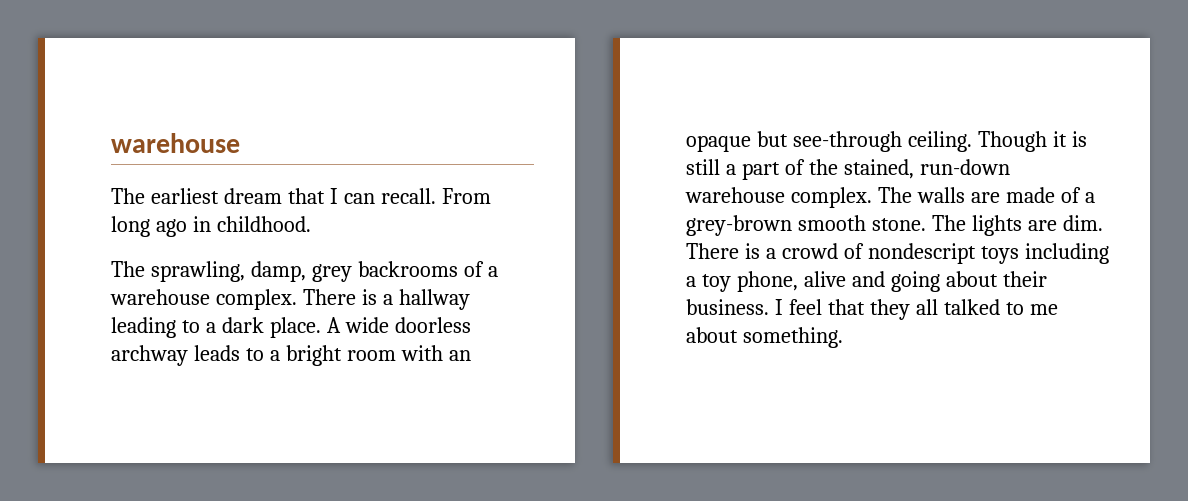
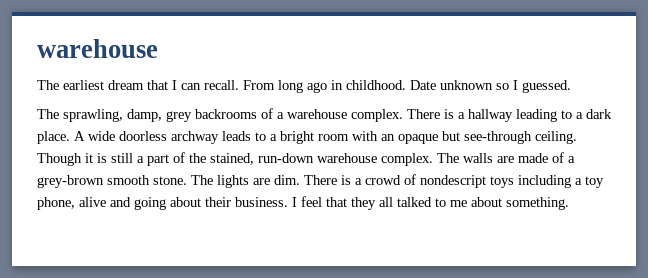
(311, 224) none -> [410,80,571,93] Date unknown so I guessed.

